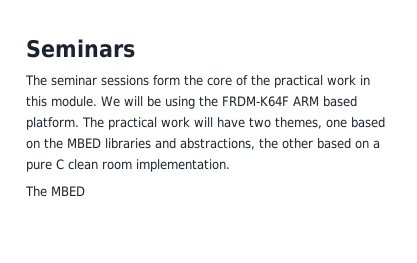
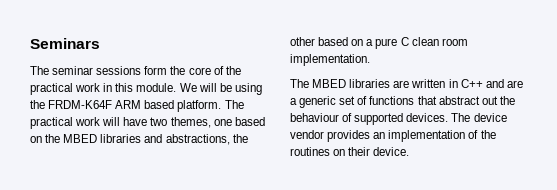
(85, 191) none -> [349,79,523,88] [290,96,515,108] [290,113,507,125] [290,130,496,142] [290,147,410,156] libraries are written in C++ and are a generic set of functions that abstract out the behaviour of supported devices. The device vendor provides an implementation of the routines on their device.

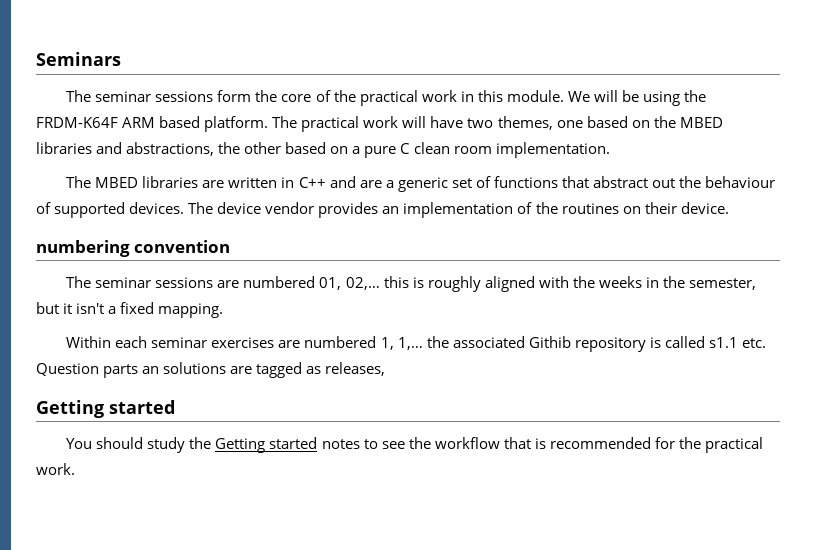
(410, 151) none -> [36,240,231,257] [66,276,756,292] [36,302,224,318] [66,336,766,352] [36,362,386,378] [36,400,175,418] [66,437,763,453] [36,463,75,475] // numbering convention // The seminar sessions are numbered 01, 02,… this is roughly aligned with the weeks in the semester, but it isn't a fixed mapping. // Within each seminar exercises are numbered 1, 1,… the associated Githib repository is called s1.1 etc. Question parts an solutions are tagged as releases, // Getting started // You should study the Getting started notes to see the workflow that is recommended for the practical work.

